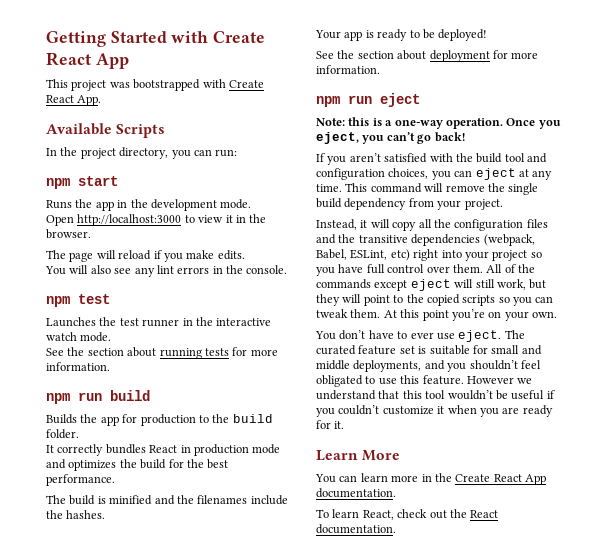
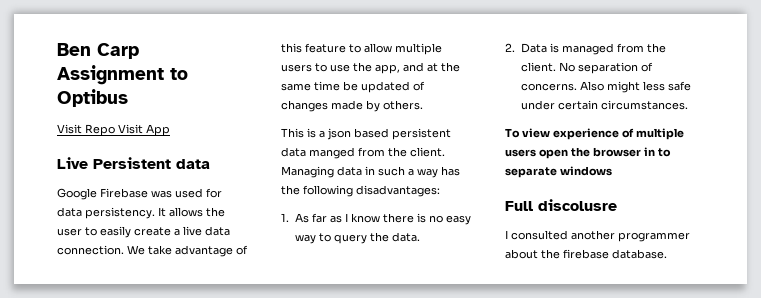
[46,31,266,47] [46,52,129,69] [46,79,264,91] [46,95,102,106] [46,123,166,138] [46,147,238,159] [46,176,118,189] [46,199,252,211] [46,214,267,226] [46,229,91,239] [46,250,245,262] [45,265,288,277] [46,294,110,307] [46,317,272,327] [46,332,112,342] [46,347,278,359] [46,362,110,371] [46,390,150,404] [46,414,273,426] [46,429,79,439] [46,444,281,456] [46,459,229,471] [46,474,115,486] [46,495,288,505] [46,510,106,519] [315,29,488,41] [316,50,539,62] [316,65,380,74] [316,93,420,107] [316,117,561,129] [316,132,465,144] [316,153,547,165] [316,168,553,180] [316,183,539,195] [316,198,503,210] [316,219,548,231] [316,234,535,246] [316,249,542,261] [316,264,535,276] [316,279,547,291] [316,294,554,306] [316,309,557,321] [315,330,525,342] [316,345,542,355] [316,360,541,372] [316,375,533,387] [316,390,555,400] [316,405,553,417] [316,420,345,429] [316,450,401,461] [315,473,546,485] [316,488,396,498] [316,509,499,520] [316,524,396,534] Getting Started with Create React App // This project was bootstrapped with Create React App. // Available Scripts // In the project directory, you can run: // npm start // Runs the app in the development mode. // Open http://localhost:3000 to view it in the browser. // The page will reload if you make edits. // You will also see any lint errors in the console. // npm test // Launches the test runner in the interactive watch mode. // See the section about running tests for more information. // npm run build // Builds the app for production to the build folder. // It correctly bundles React in production mode and optimizes the build for the best performance. // The build is minified and the filenames include the hashes. // Your app is ready to be deployed! // See the section about deployment for more information. // npm run eject // Note: this is a one-way operation. Once you eject, you can’t go back! // If you aren’t satisfied with the build tool and configuration choices, you can eject at any time. This command will remove the single build dependency from your project. // Instead, it will copy all the configuration files and the transitive dependencies (webpack, Babel, ESLint, etc) right into your project so you have full control over them. All of the commands except eject will still work, but they will point to the copied scripts so you can tweak them. At this point you’re on your own. // You don’t have to ever use eject. The curated feature set is suitable for small and middle deployments, and you shouldn’t feel obligated to use this feature. However we understand that this tool wouldn’t be useful if you couldn’t customize it when you are ready for it. // Learn More // You can learn more in the Create React App documentation. // To learn React, check out the React documentation. -> [57,43,139,59] [57,65,188,85] [57,89,128,107] [57,124,170,136] [57,157,210,169] [57,188,222,200] [57,207,225,219] [57,226,230,238] [57,245,248,257] [281,43,442,55] [281,62,460,74] [281,81,425,93] [281,100,423,112] [281,128,451,140] [281,147,445,159] [281,166,460,178] [281,185,440,197] [281,213,471,225] [294,232,420,244] [505,43,666,55] [520,62,653,74] [520,81,691,93] [520,100,688,110] [505,128,684,140] [505,147,671,159] [505,166,612,178] [505,199,617,211] [505,230,690,242] [505,249,667,259] Ben Carp Assignment to Optibus // Visit Repo Visit App // Live Persistent data // Google Firebase was used for data persistency. It allows the user to easily create a live data connection. We take advantage of this feature to allow multiple users to use the app, and at the same time be updated of changes made by others. // This is a json based persistent data manged from the client. Managing data in such a way has the following disadvantages: // 1. As far as I know there is no easy way to query the data. // 2. Data is managed from the client. No separation of concerns. Also might less safe under certain circumstances. // To view experience of multiple users open the browser in to separate windows // Full discolusre // I consulted another programmer about the firebase database.

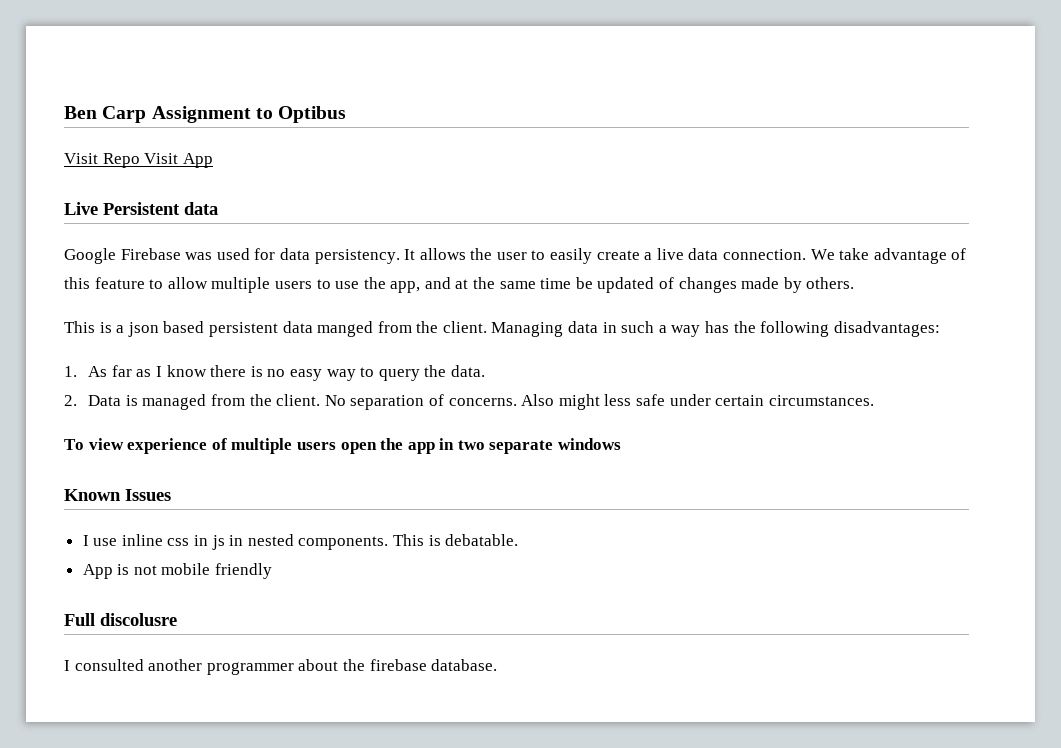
[593,147,671,157] browser in to -> [407,438,485,454] app in two
(612, 171) none -> [64,489,171,501] [82,534,519,550] [82,563,273,579] // Known Issues // I use inline css in js in nested components. This is debatable. // App is not mobile friendly

